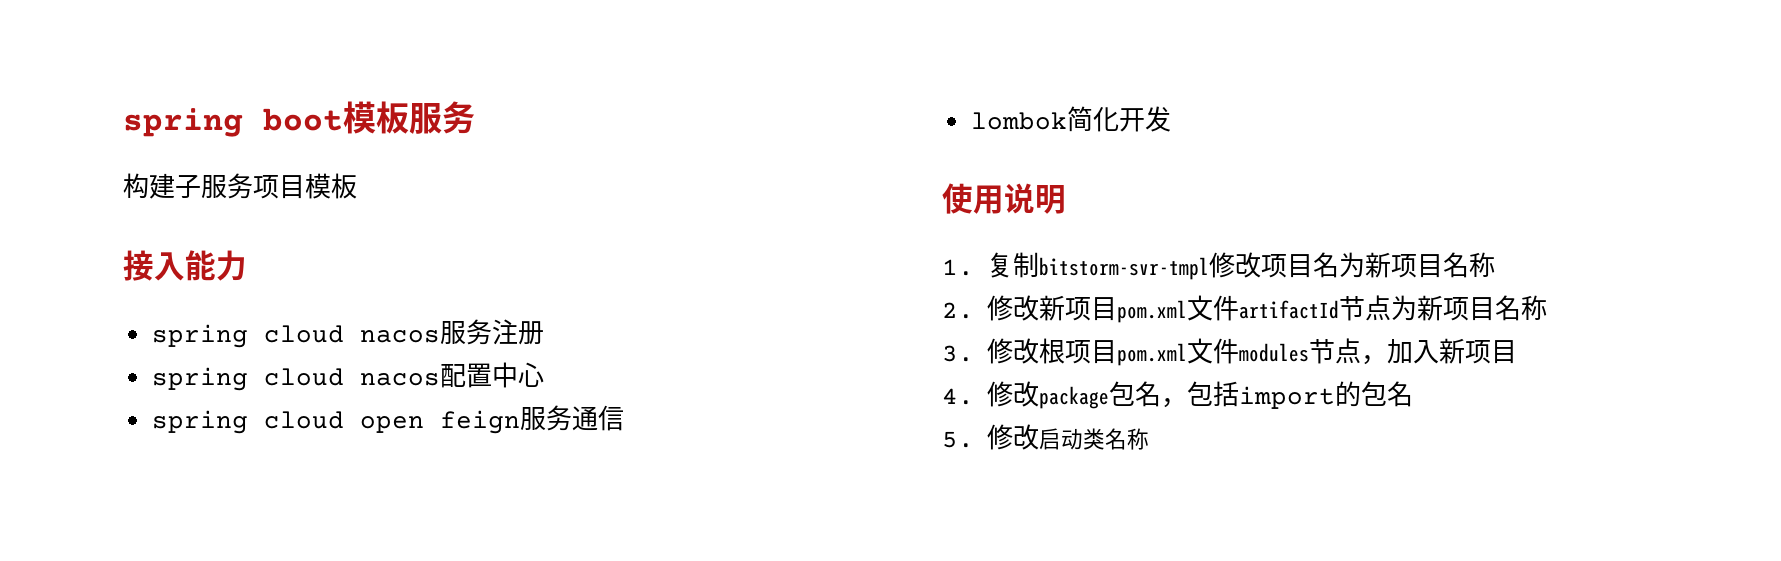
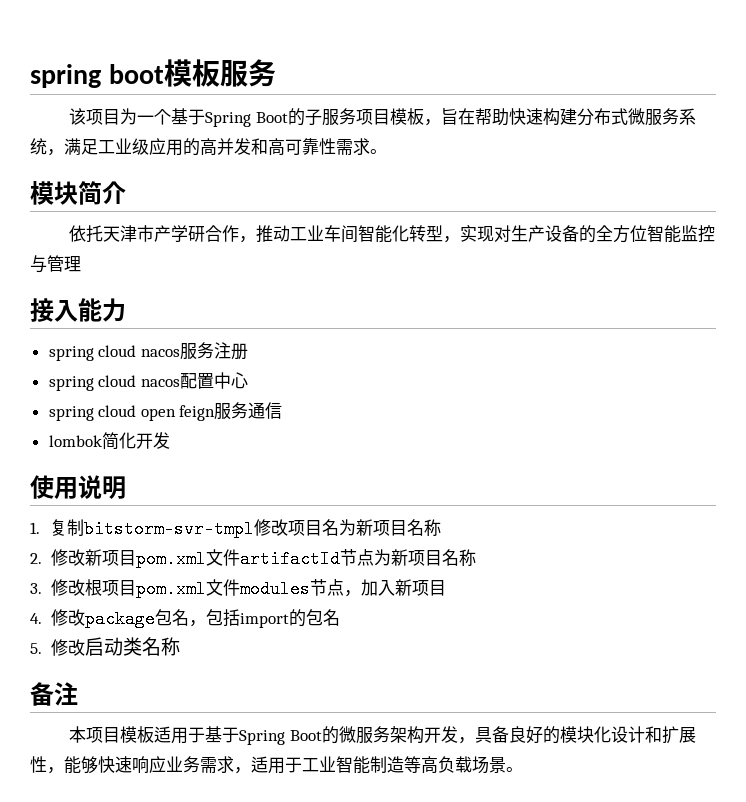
[123,173,357,199] 构建子服务项目模板 -> [68,108,696,127] [30,138,387,156] [30,181,126,205] [68,225,715,243] [30,255,81,273] 该项目为一个基于Spring Boot的子服务项目模板，旨在帮助快速构建分布式微服务系统，满足工业级应用的高并发和高可靠性需求。 // 模块简介 // 依托天津市产学研合作，推动工业车间智能化转型，实现对生产设备的全方位智能监控与管理
(1149, 439) none -> [30,682,78,706] [68,726,696,745] [30,756,523,774] // 备注 // 本项目模板适用于基于Spring Boot的微服务架构开发，具备良好的模块化设计和扩展性，能够快速响应业务需求，适用于工业智能制造等高负载场景。

